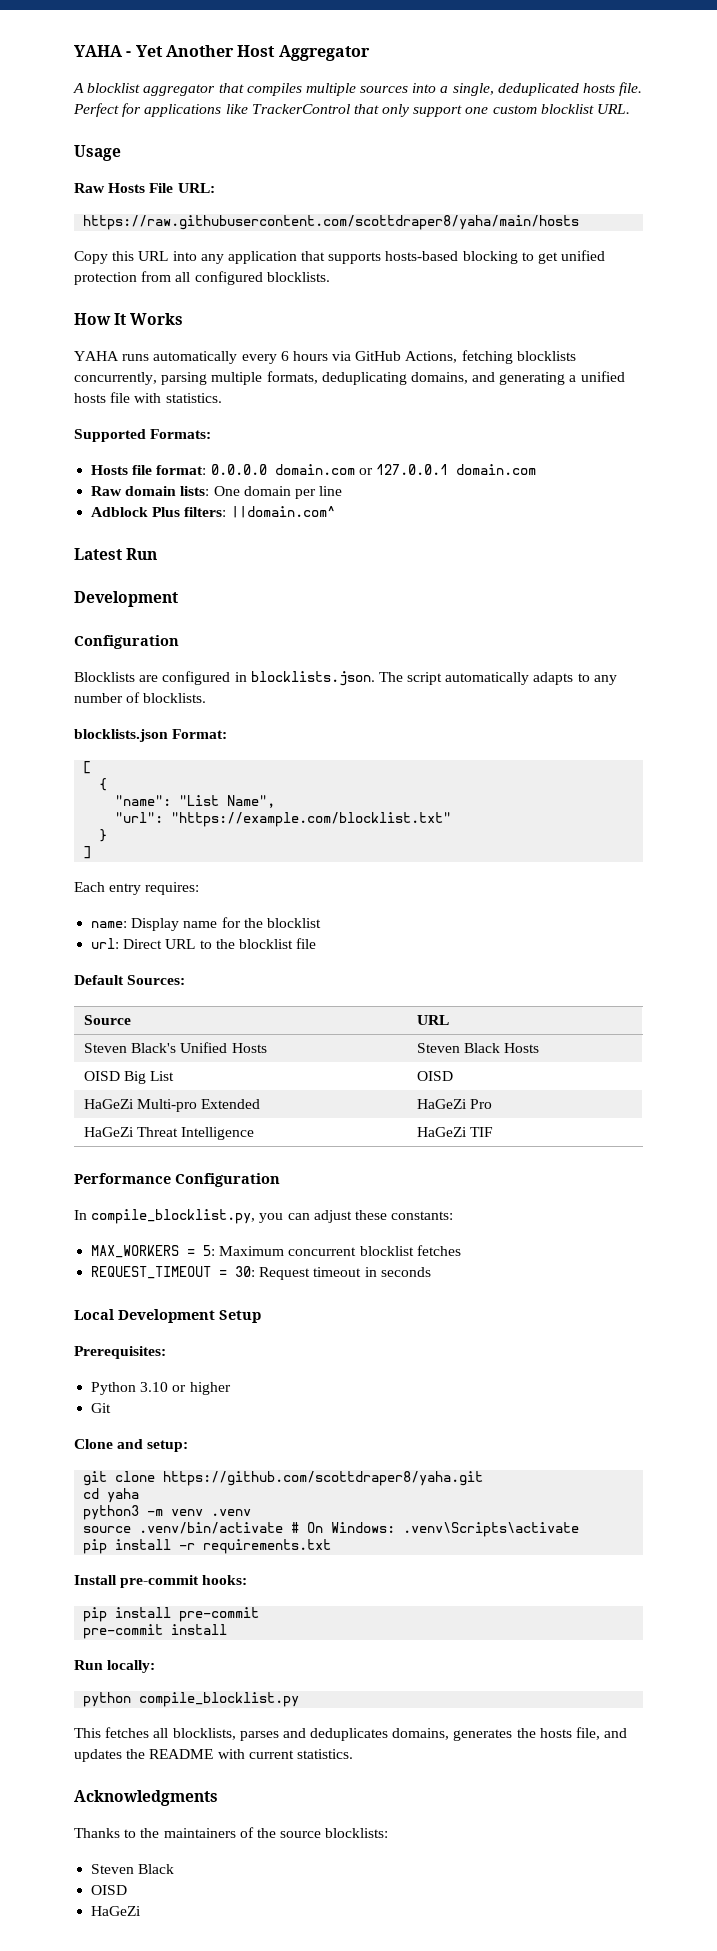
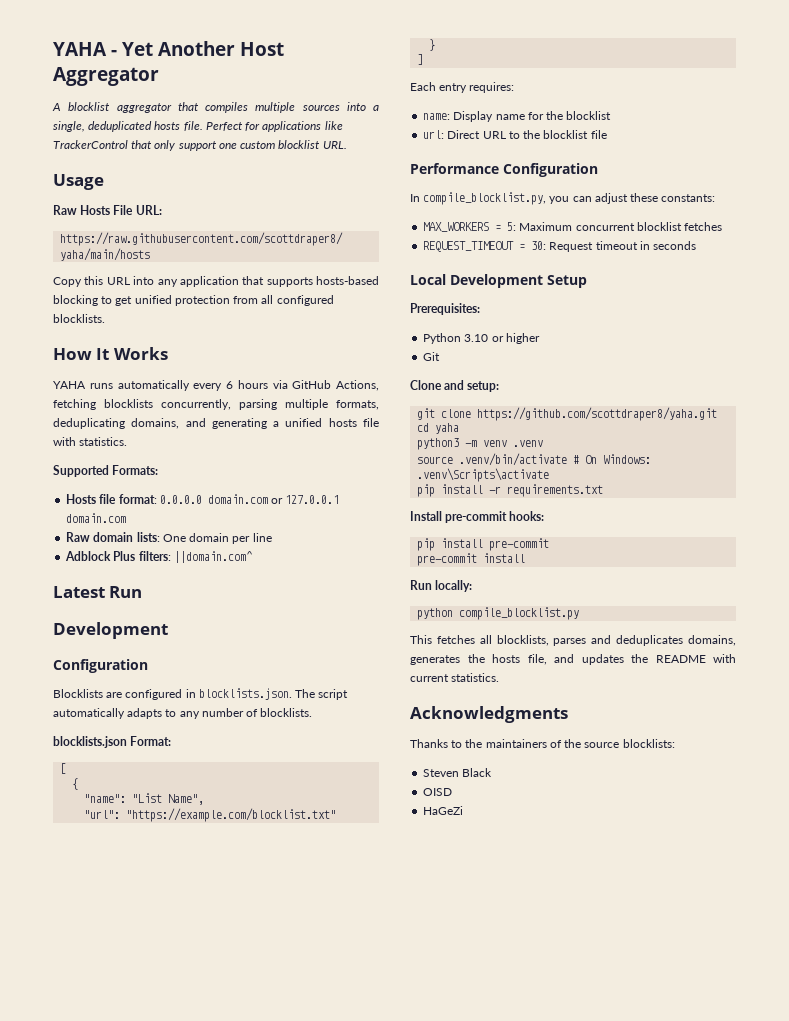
[74,975,186,985] [83,1015,131,1025] [416,1015,449,1025] [83,1042,267,1053] [416,1043,540,1053] [83,1071,175,1084] [416,1071,453,1081] [83,1099,261,1112] [416,1099,493,1109] [83,1127,255,1140] [416,1127,494,1137] // Default Sources: // Source | URL // Steven Black's Unified Hosts | Steven Black Hosts // OISD Big List | OISD // HaGeZi Multi-pro Extended | HaGeZi Pro // HaGeZi Threat Intelligence | HaGeZi TIF -> (607, 134) none

